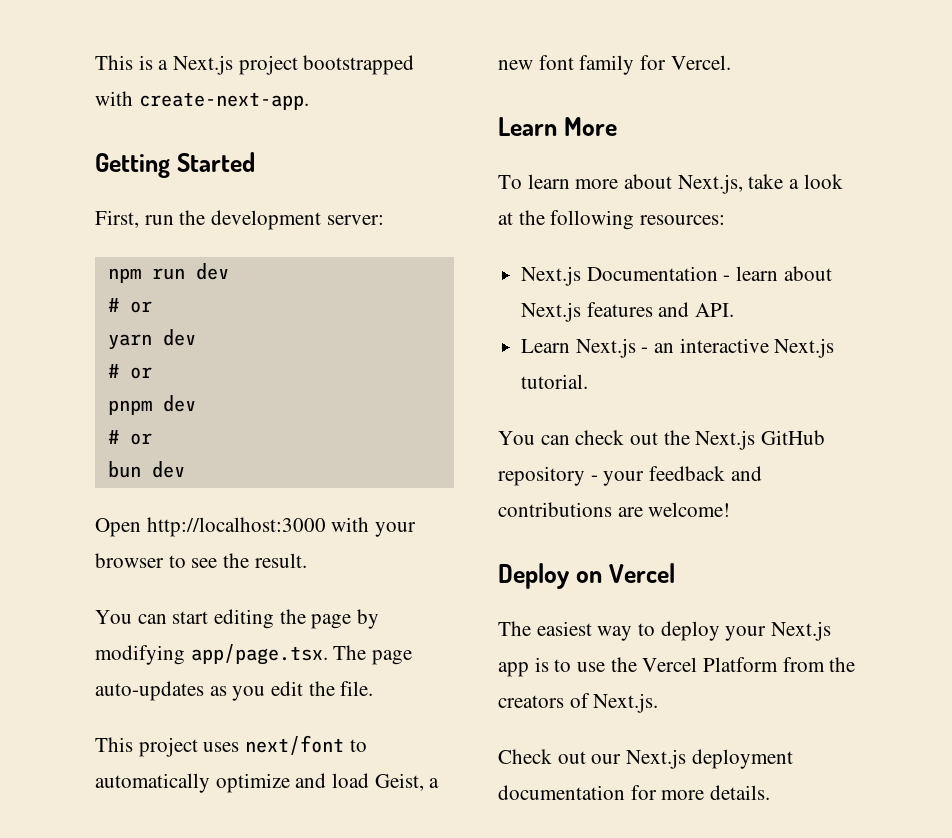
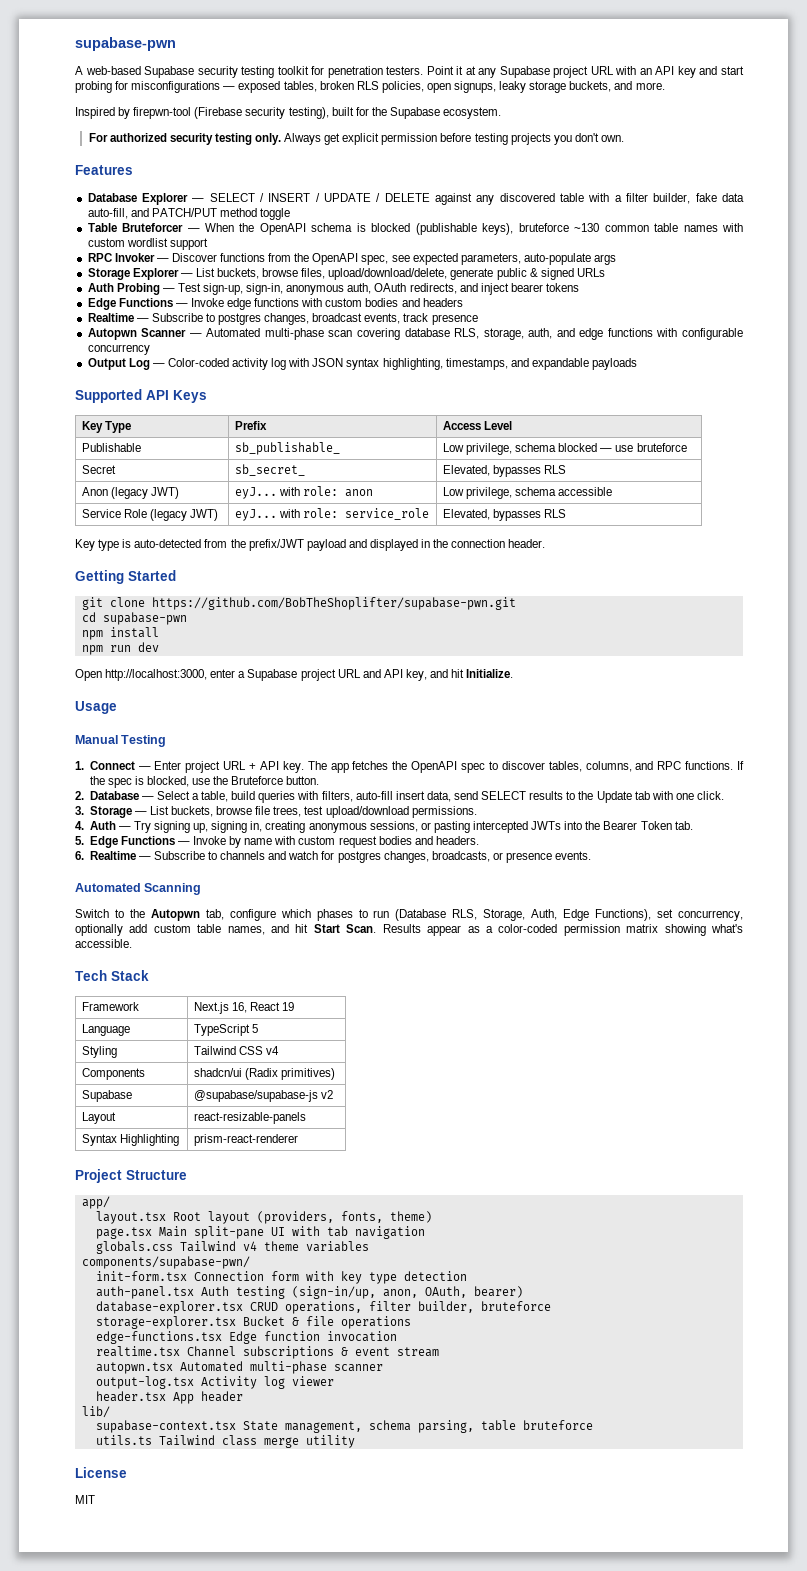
[95,55,415,75] [95,91,309,110] [95,152,255,178] [95,210,384,230] [107,263,229,283] [107,298,152,313] [107,329,196,350] [107,364,152,379] [107,395,196,415] [107,430,152,445] [107,461,185,478] [95,517,417,537] [95,553,307,568] [95,609,380,629] [95,644,413,665] [95,681,374,701] [95,735,367,757] [95,773,440,793] [498,55,731,75] [498,117,617,136] [498,174,843,194] [498,210,726,230] [521,266,832,286] [521,302,735,322] [521,338,835,358] [521,374,589,389] [498,430,826,450] [498,466,762,486] [498,502,731,517] [498,563,675,589] [498,621,832,641] [498,657,856,677] [498,693,659,713] [498,749,793,769] [498,785,771,800] This is a Next.js project bootstrapped with create-next-app. // Getting Started // First, run the development server: // npm run dev // # or // yarn dev // # or // pnpm dev // # or // bun dev // Open http://localhost:3000 with your browser to see the result. // You can start editing the page by modifying app/page.tsx. The page auto-updates as you edit the file. // This project uses next/font to automatically optimize and load Geist, a new font family for Vercel. // Learn More // To learn more about Next.js, take a look at the following resources: // Next.js Documentation - learn about Next.js features and API. // Learn Next.js - an interactive Next.js tutorial. // You can check out the Next.js GitHub repository - your feedback and contributions are welcome! // Deploy on Vercel // The easiest way to deploy your Next.js app is to use the Vercel Platform from the creators of Next.js. // Check out our Next.js deployment documentation for more details. -> [75,37,176,51] [75,66,744,78] [75,81,665,93] [75,107,502,119] [88,133,624,145] [75,165,133,175] [87,193,745,205] [87,208,291,220] [87,223,744,235] [87,238,208,250] [87,253,617,265] [87,268,605,280] [87,283,580,295] [87,298,463,310] [87,313,478,325] [87,328,743,340] [87,344,150,355] [87,358,638,370] [75,389,207,403] [81,421,132,433] [234,421,267,430] [442,421,513,430] [81,443,141,452] [234,442,340,455] [442,443,687,455] [81,465,116,474] [234,464,305,476] [442,465,567,477] [81,487,180,499] [234,486,374,499] [442,487,613,499] [81,509,219,521] [234,508,430,521] [442,509,567,521] [75,539,546,551] [75,570,176,584] [81,597,516,610] [81,612,187,625] [81,627,159,640] [81,642,159,655] [75,669,514,681] [75,701,117,714] [75,735,167,747] [75,761,744,773] [89,776,320,788] [75,791,724,803] [75,806,477,818] [75,821,693,833] [75,836,479,848] [75,851,592,863] [75,883,202,895] [75,909,743,921] [75,924,743,936] [75,939,132,948] [75,970,149,981] [81,1002,139,1011] [193,1002,295,1014] [81,1024,130,1036] [193,1024,259,1036] [81,1046,117,1058] [193,1046,280,1055] [81,1068,145,1080] [193,1068,336,1080] [81,1090,132,1102] [193,1090,334,1102] [81,1112,116,1124] [193,1112,306,1124] [81,1134,180,1146] [193,1134,298,1146] [75,1169,187,1183] [81,1196,110,1209] [95,1211,432,1224] [95,1226,425,1239] [95,1241,369,1254] [81,1256,250,1269] [95,1271,467,1284] [95,1286,523,1299] [95,1301,551,1314] [95,1316,411,1329] [95,1331,397,1344] [95,1346,439,1359] [95,1361,383,1374] [95,1376,334,1389] [95,1391,243,1404] [81,1406,110,1418] [95,1420,593,1433] [95,1435,355,1448] [75,1467,127,1478] [75,1495,95,1504] supabase-pwn // A web-based Supabase security testing toolkit for penetration testers. Point it at any Supabase project URL with an API key and start probing for misconfigurations — exposed tables, broken RLS policies, open signups, leaky storage buckets, and more. // Inspired by firepwn-tool (Firebase security testing), built for the Supabase ecosystem. // For authorized security testing only. Always get explicit permission before testing projects you don't own. // Features // Database Explorer — SELECT / INSERT / UPDATE / DELETE against any discovered table with a filter builder, fake data auto-fill, and PATCH/PUT method toggle // Table Bruteforcer — When the OpenAPI schema is blocked (publishable keys), bruteforce ~130 common table names with custom wordlist support // RPC Invoker — Discover functions from the OpenAPI spec, see expected parameters, auto-populate args // Storage Explorer — List buckets, browse files, upload/download/delete, generate public & signed URLs // Auth Probing — Test sign-up, sign-in, anonymous auth, OAuth redirects, and inject bearer tokens // Edge Functions — Invoke edge functions with custom bodies and headers // Realtime — Subscribe to postgres changes, broadcast events, track presence // Autopwn Scanner — Automated multi-phase scan covering database RLS, storage, auth, and edge functions with configurable concurrency // Output Log — Color-coded activity log with JSON syntax highlighting, timestamps, and expandable payloads // Supported API Keys // Key Type | Prefix | Access Level // Publishable | sb_publishable_ | Low privilege, schema blocked — use bruteforce // Secret | sb_secret_ | Elevated, bypasses RLS // Anon (legacy JWT) | eyJ... with role: anon | Low privilege, schema accessible // Service Role (legacy JWT) | eyJ... with role: service_role | Elevated, bypasses RLS // Key type is auto-detected from the prefix/JWT payload and displayed in the connection header. // Getting Started // git clone https://github.com/BobTheShoplifter/supabase-pwn.git // cd supabase-pwn // npm install // npm run dev // Open http://localhost:3000, enter a Supabase project URL and API key, and hit Initialize. // Usage // Manual Testing // 1. Connect — Enter project URL + API key. The app fetches the OpenAPI spec to discover tables, columns, and RPC functions. If the spec is blocked, use the Bruteforce button. // 2. Database — Select a table, build queries with filters, auto-fill insert data, send SELECT results to the Update tab with one click. // 3. Storage — List buckets, browse file trees, test upload/download permissions. // 4. Auth — Try signing up, signing in, creating anonymous sessions, or pasting intercepted JWTs into the Bearer Token tab. // 5. Edge Functions — Invoke by name with custom request bodies and headers. // 6. Realtime — Subscribe to channels and watch for postgres changes, broadcasts, or presence events. // Automated Scanning // Switch to the Autopwn tab, configure which phases to run (Database RLS, Storage, Auth, Edge Functions), set concurrency, optionally add custom table names, and hit Start Scan. Results appear as a color-coded permission matrix showing what's accessible. // Tech Stack // Framework | Next.js 16, React 19 // Language | TypeScript 5 // Styling | Tailwind CSS v4 // Components | shadcn/ui (Radix primitives) // Supabase | @supabase/supabase-js v2 // Layout | react-resizable-panels // Syntax Highlighting | prism-react-renderer // Project Structure // app/ // layout.tsx Root layout (providers, fonts, theme) // page.tsx Main split-pane UI with tab navigation // globals.css Tailwind v4 theme variables // components/supabase-pwn/ // init-form.tsx Connection form with key type detection // auth-panel.tsx Auth testing (sign-in/up, anon, OAuth, bearer) // database-explorer.tsx CRUD operations, filter builder, bruteforce // storage-explorer.tsx Bucket & file operations // edge-functions.tsx Edge function invocation // realtime.tsx Channel subscriptions & event stream // autopwn.tsx Automated multi-phase scanner // output-log.tsx Activity log viewer // header.tsx App header // lib/ // supabase-context.tsx State management, schema parsing, table bruteforce // utils.ts Tailwind class merge utility // License // MIT

